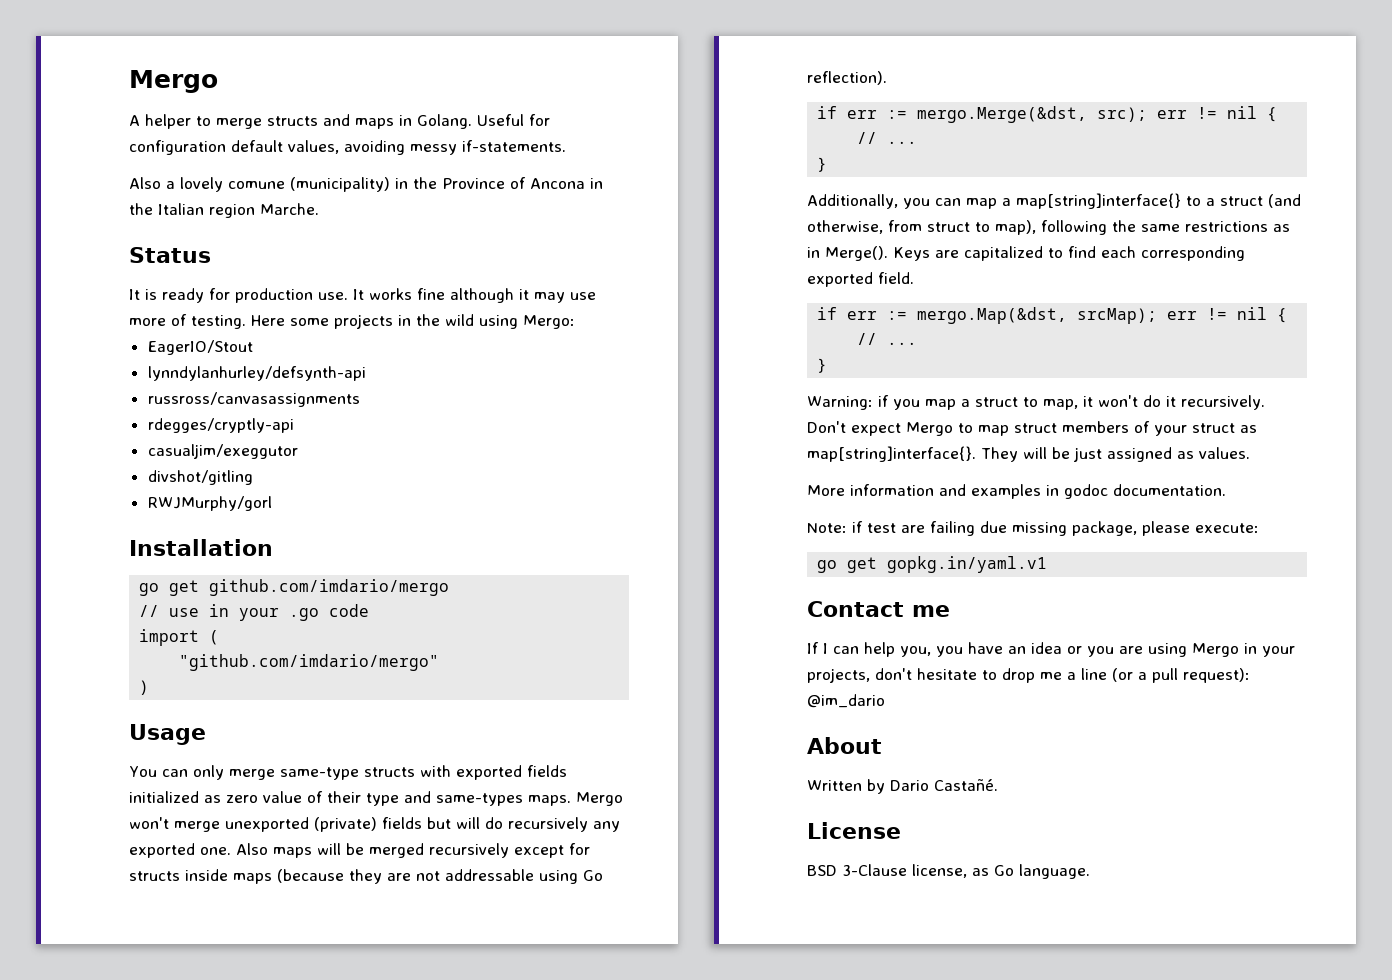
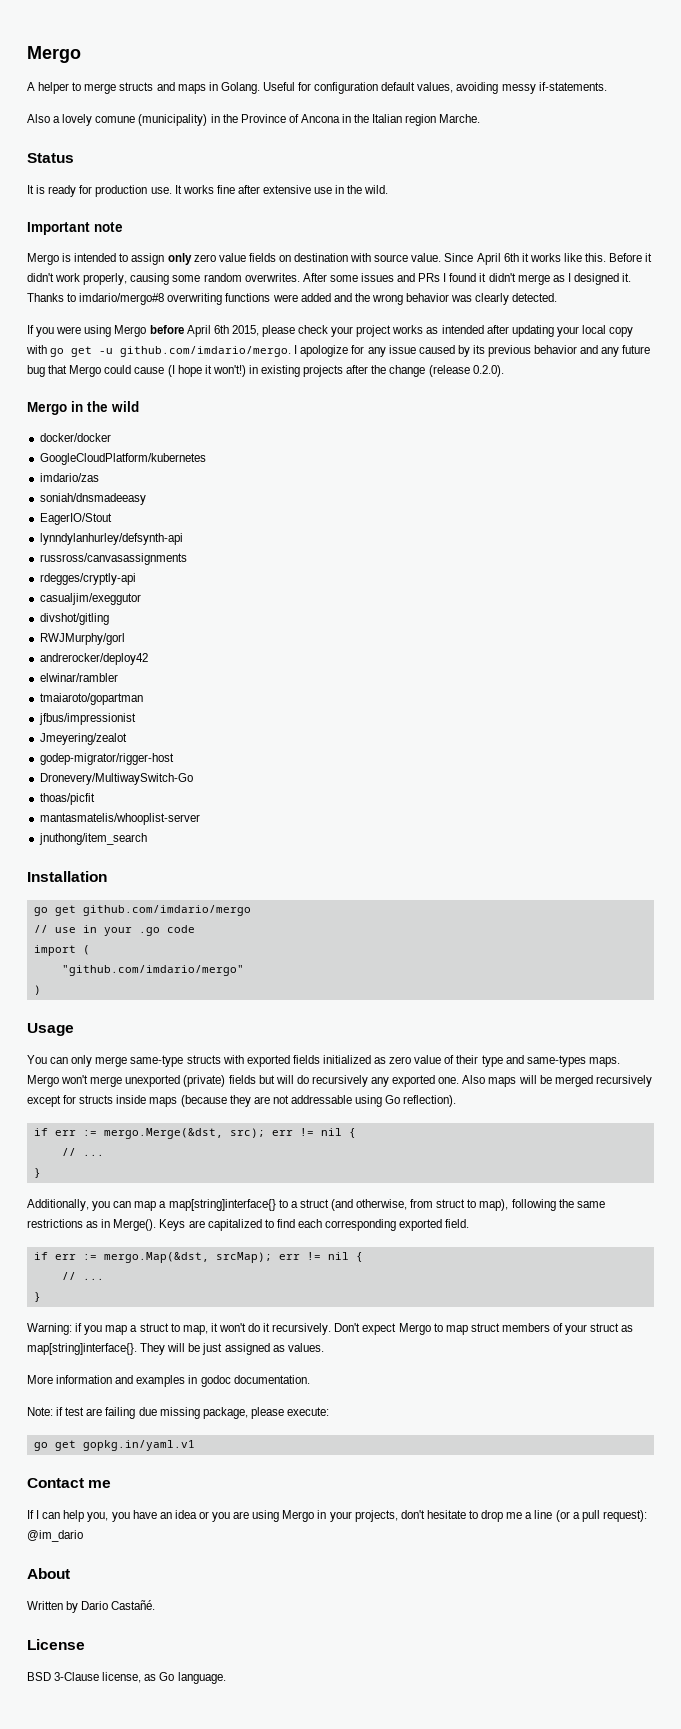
[450,288,596,303] [129,314,393,329] although it may use more of testing. Here some projects -> [237,185,389,194] [27,222,123,235] [27,253,653,265] [27,273,632,285] [27,293,558,305] [27,325,634,337] [26,345,651,357] [27,365,504,377] [27,402,67,415] after extensive use in the wild. // Important note // Mergo is intended to assign only zero value fields on destination with source value. Since April 6th it works like this. Before it didn't work properly, causing some random overwrites. After some issues and PRs I found it didn't merge as I designed it. Thanks to imdario/mergo#8 overwriting functions were added and the wrong behavior was clearly detected. // If you were using Mergo before April 6th 2015, please check your project works as intended after updating your local copy with go get -u github.com/imdario/mergo. I apologize for any issue caused by its previous behavior and any future bug that Mergo could cause (I hope it won't!) in existing projects after the change (release 0.2.0). // Mergo
[479,315,575,329] using Mergo: -> [39,433,111,442] [39,453,206,465] [39,473,99,482] [39,493,146,505] // docker/docker // GoogleCloudPlatform/kubernetes // imdario/zas // soniah/dnsmadeeasy
(272, 503) none -> [39,653,148,665] [39,673,118,682] [39,693,143,705] [38,713,136,725] [39,733,127,745] [39,753,174,765] [39,773,193,785] [39,793,95,805] [39,813,200,825] [38,833,147,845] // andrerocker/deploy42 // elwinar/rambler // tmaiaroto/gopartman // jfbus/impressionist // Jmeyering/zealot // godep-migrator/rigger-host // Dronevery/MultiwaySwitch-Go // thoas/picfit // mantasmatelis/whooplist-server // jnuthong/item_search

